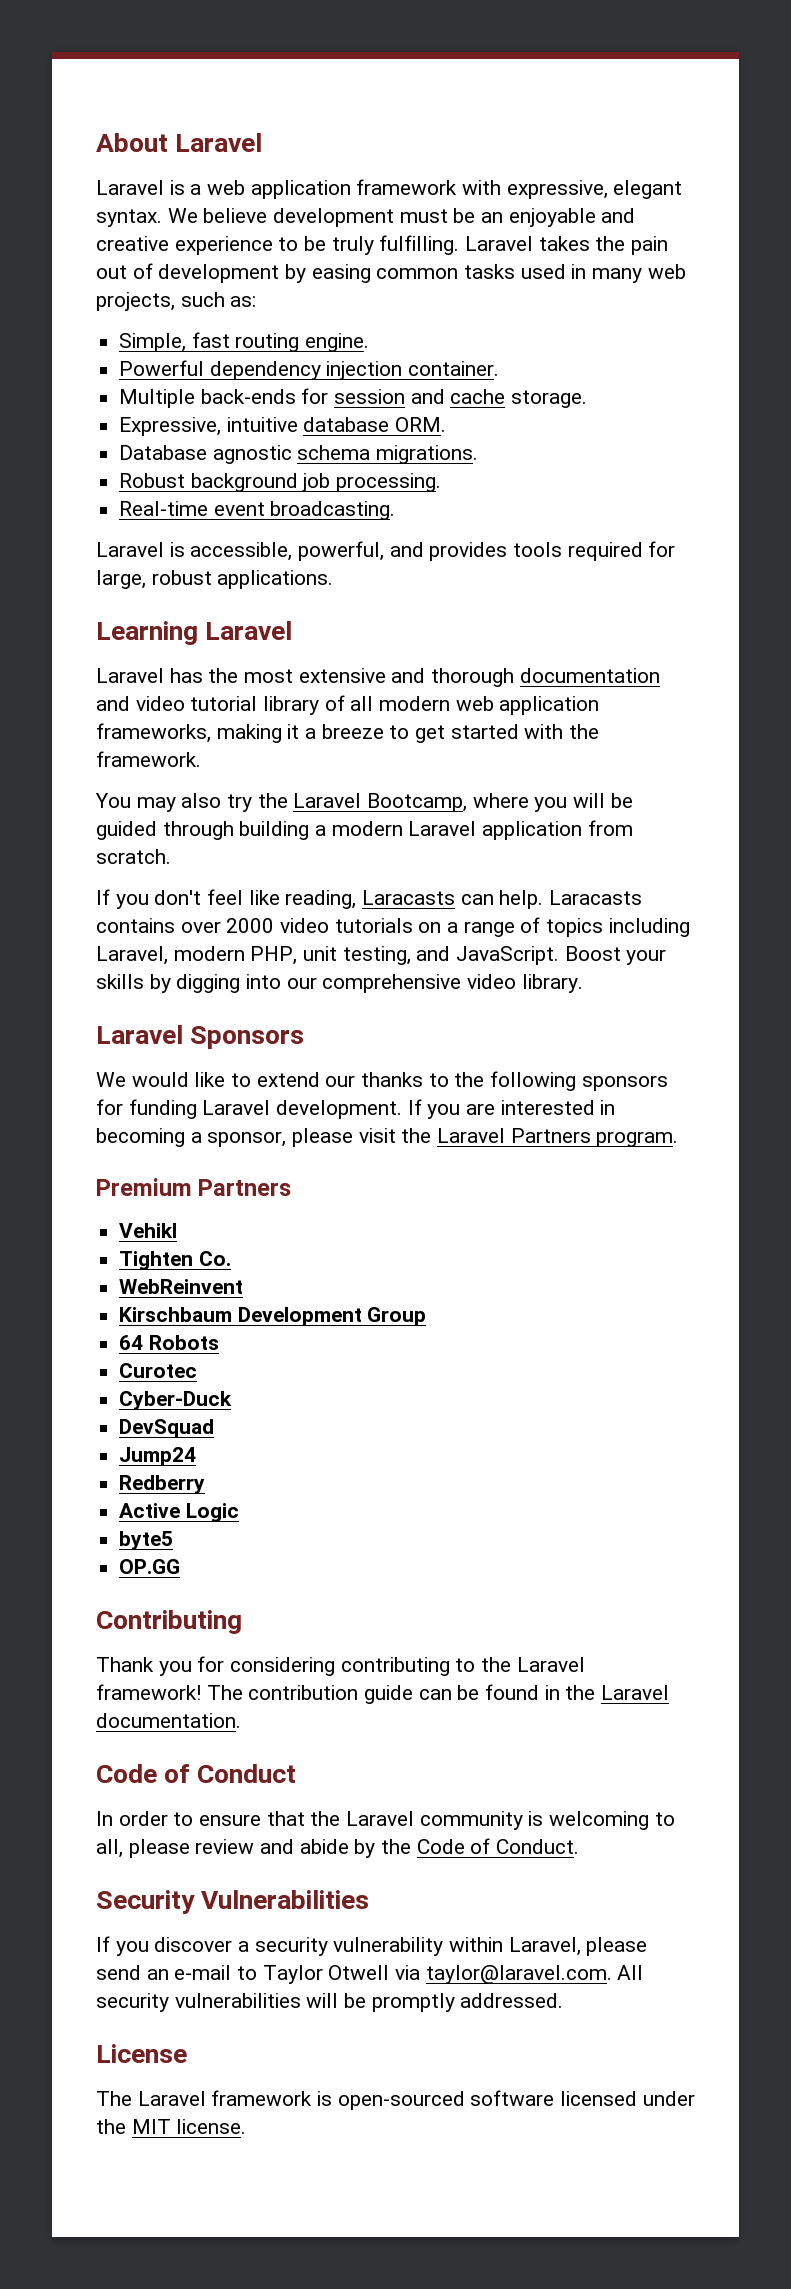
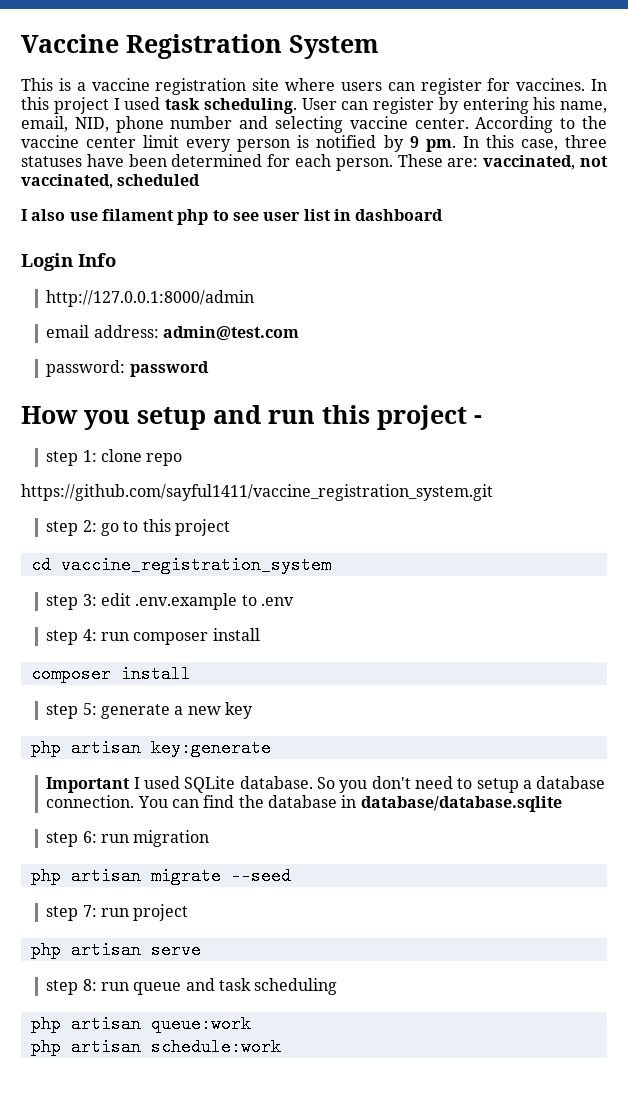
[96,133,263,152] [96,179,683,199] [96,208,636,227] [96,235,669,255] [96,263,686,283] [96,292,257,311] [119,332,370,352] [119,360,500,380] [119,388,588,408] [119,417,447,436] [119,445,479,464] [119,473,442,492] [119,501,396,520] [96,541,676,561] [96,570,334,589] [96,621,293,645] [96,668,660,687] [96,695,600,715] [96,723,600,743] [96,751,201,767] [95,793,633,812] [96,820,633,840] [96,849,171,864] [96,889,643,909] [96,917,690,937] [96,946,667,965] [96,974,583,993] [96,1025,305,1049] [96,1071,668,1091] [96,1099,616,1119] [96,1128,679,1147] [96,1178,292,1196] [119,1223,178,1238] [119,1251,231,1270] [119,1279,244,1294] [119,1307,427,1326] [119,1335,219,1350] [119,1363,198,1378] [119,1391,233,1410] [119,1419,215,1438] [119,1447,197,1466] [119,1475,206,1494] [119,1503,239,1522] [119,1531,174,1550] [119,1559,181,1574] [96,1610,242,1634] [96,1656,585,1676] [96,1684,670,1704] [96,1713,241,1728] [96,1764,297,1783] [96,1811,675,1830] [96,1838,580,1858] [96,1890,370,1914] [96,1936,648,1956] [96,1965,644,1984] [96,1993,564,2012] [96,2044,187,2063] [96,2090,695,2110] [96,2119,247,2134] About Laravel // Laravel is a web application framework with expressive, elegant syntax. We believe development must be an enjoyable and creative experience to be truly fulfilling. Laravel takes the pain out of development by easing common tasks used in many web projects, such as: // Simple, fast routing engine. // Powerful dependency injection container. // Multiple back-ends for session and cache storage. // Expressive, intuitive database ORM. // Database agnostic schema migrations. // Robust background job processing. // Real-time event broadcasting. // Laravel is accessible, powerful, and provides tools required for large, robust applications. // Learning Laravel // Laravel has the most extensive and thorough documentation and video tutorial library of all modern web application frameworks, making it a breeze to get started with the framework. // You may also try the Laravel Bootcamp, where you will be guided through building a modern Laravel application from scratch. // If you don't feel like reading, Laracasts can help. Laracasts contains over 2000 video tutorials on a range of topics including Laravel, modern PHP, unit testing, and JavaScript. Boost your skills by digging into our comprehensive video library. // Laravel Sponsors // We would like to extend our thanks to the following sponsors for funding Laravel development. If you are interested in becoming a sponsor, please visit the Laravel Partners program. // Premium Partners // Vehikl // Tighten Co. // WebReinvent // Kirschbaum Development Group // 64 Robots // Curotec // Cyber-Duck // DevSquad // Jump24 // Redberry // Active Logic // byte5 // OP.GG // Contributing // Thank you for considering contributing to the Laravel framework! The contribution guide can be found in the Laravel documentation. // Code of Conduct // In order to ensure that the Laravel community is welcoming to all, please review and abide by the Code of Conduct. // Security Vulnerabilities // If you discover a security vulnerability within Laravel, please send an e-mail to Taylor Otwell via taylor@laravel.com. All security vulnerabilities will be promptly addressed. // License // The Laravel framework is open-sourced software licensed under the MIT license. -> [21,34,379,59] [21,78,607,95] [21,97,607,114] [21,116,607,133] [21,135,608,152] [21,154,608,171] [21,174,201,189] [21,209,444,225] [21,253,116,271] [46,290,255,307] [46,325,299,341] [46,360,209,377] [21,405,482,430] [46,449,183,466] [21,484,493,501] [46,519,230,536] [30,556,331,574] [46,593,294,610] [46,628,260,645] [30,665,191,683] [46,702,253,719] [30,739,271,757] [46,776,606,793] [46,795,562,812] [46,830,210,847] [30,867,291,885] [46,904,189,921] [30,941,201,959] [46,978,338,995] [30,1015,251,1033] [30,1038,281,1056] Vaccine Registration System // This is a vaccine registration site where users can register for vaccines. In this project I used task scheduling. User can register by entering his name, email, NID, phone number and selecting vaccine center. According to the vaccine center limit every person is notified by 9 pm. In this case, three statuses have been determined for each person. These are: vaccinated, not vaccinated, scheduled // I also use filament php to see user list in dashboard // Login Info // http://127.0.0.1:8000/admin // email address: admin@test.com // password: password // How you setup and run this project - // step 1: clone repo // https://github.com/sayful1411/vaccine_registration_system.git // step 2: go to this project // cd vaccine_registration_system // step 3: edit .env.example to .env // step 4: run composer install // composer install // step 5: generate a new key // php artisan key:generate // Important I used SQLite database. So you don't need to setup a database connection. You can find the database in database/database.sqlite // step 6: run migration // php artisan migrate --seed // step 7: run project // php artisan serve // step 8: run queue and task scheduling // php artisan queue:work // php artisan schedule:work

